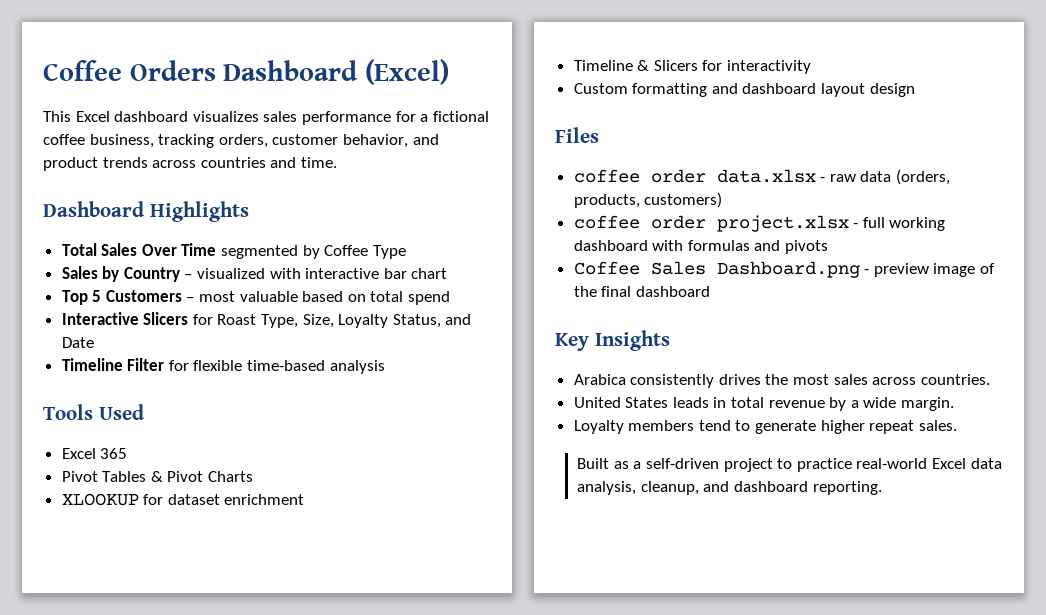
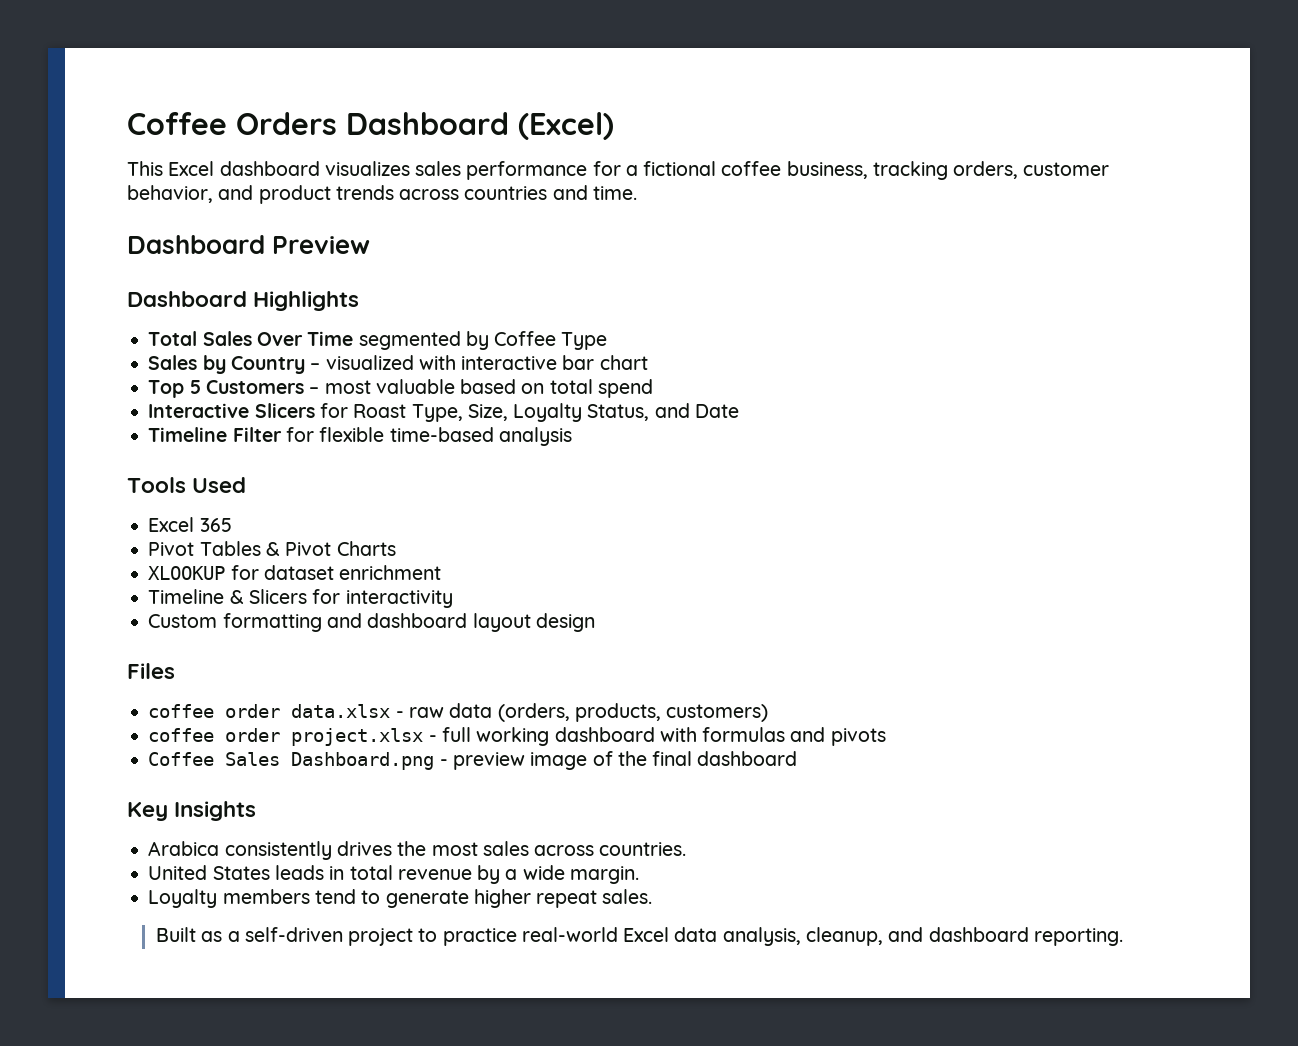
(337, 162) none -> [127,235,371,254] // Dashboard Preview

